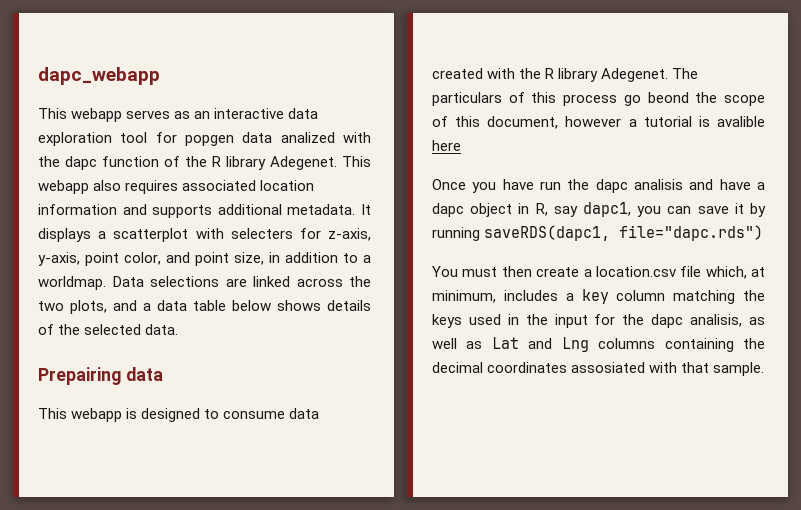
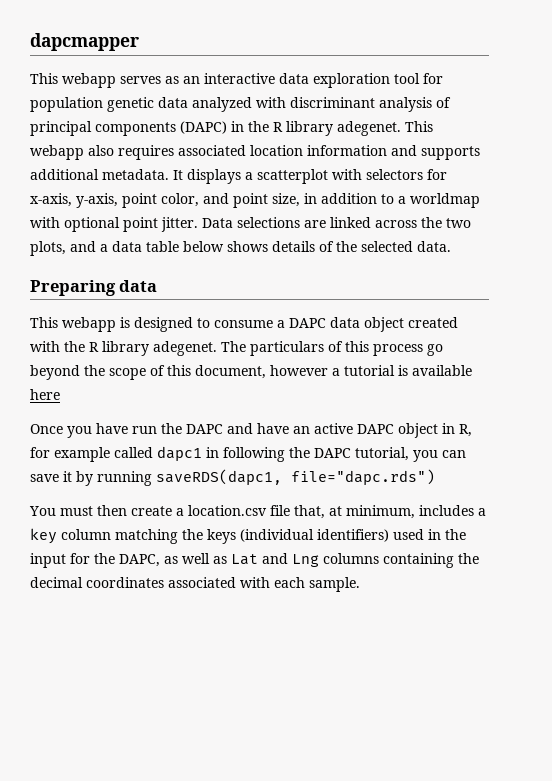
[38,67,160,85] dapc_webapp -> [30,33,139,51] dapcmapper
[185,132,371,146] [38,156,337,170] popgen data analized with the dapc function of the R library Adegenet. -> [30,97,451,112] [30,121,401,136] population genetic data analyzed with discriminant analysis of principal components (DAPC) in the R library adegenet.
[230,228,371,241] selecters for z-axis, -> [366,169,447,180] [30,193,72,207] selectors for x-axis,
[38,276,106,290] worldmap. -> [410,193,480,208] [30,217,198,232] worldmap with optional point jitter.
[38,367,121,385] Prepairing -> [30,280,116,296] Preparing
[289,408,320,419] data -> [277,317,404,332] a DAPC data object
[601,68,669,82] Adegenet. -> [153,341,217,356] adegenet.
[647,92,689,103] beond -> [30,365,80,380] beyond
[717,116,765,127] avalible -> [412,365,472,376] available
[595,179,765,193] [432,202,631,217] dapc analisis and have a dapc object in R, say dapc1, -> [186,423,472,438] [30,446,409,462] DAPC and have an active DAPC object in R, for example called dapc1 in following the DAPC tutorial,
[705,266,747,279] which, -> [294,505,325,519] that,
(462, 321) none -> [240,529,389,542] (individual identifiers)
[651,314,743,328] dapc analisis, -> [119,554,160,567] DAPC,
[571,362,710,373] assosiated with that -> [168,577,305,588] associated with each

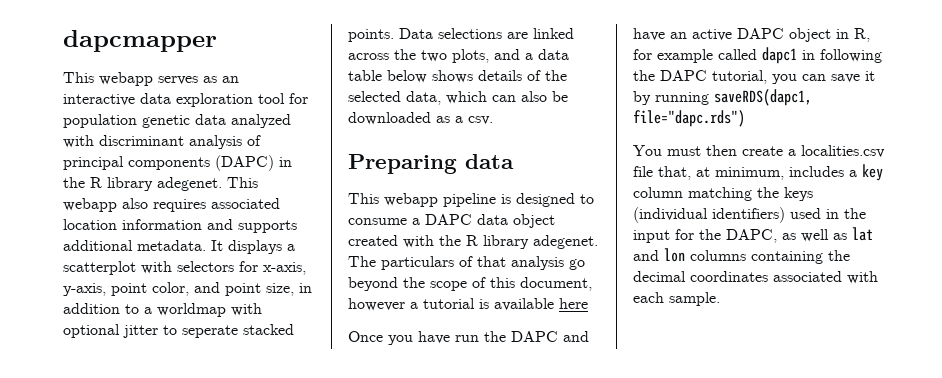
[123,217,198,232] point jitter. -> [123,324,294,338] [348,29,394,42] jitter to seperate stacked points.
[417,241,451,252] data. -> [406,91,568,105] [348,112,493,125] data, which can also be downloaded as a csv.
(116, 324) none -> [443,193,496,207] pipeline
[345,341,423,356] this process -> [477,256,564,270] that analysis
[188,505,267,516] location.csv -> [801,145,885,158] localities.csv
[231,553,319,567] Lat and Lng -> [852,227,873,241] [633,248,685,262] lat and lon

